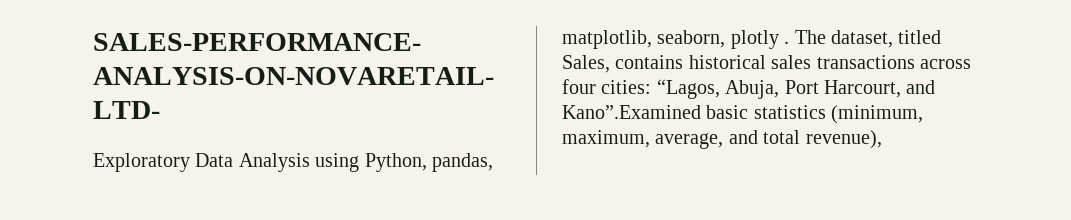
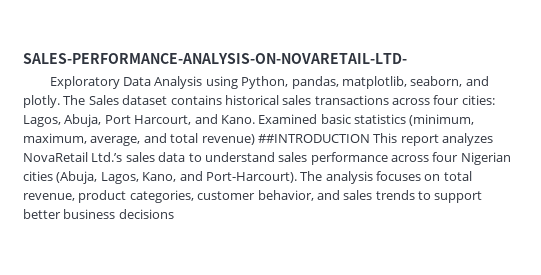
[730,30,942,49] [562,55,610,73] plotly . The dataset, titled Sales, -> [465,76,489,86] [23,95,168,108] and plotly. The Sales dataset
[656,79,720,99] “Lagos, -> [23,115,61,127] Lagos,
[562,105,701,119] Kano”.Examined -> [220,114,318,124] Kano. Examined
[805,130,882,149] revenue), -> [201,133,493,146] [23,152,511,165] [23,171,472,184] [23,190,483,203] [23,209,174,219] revenue) ##INTRODUCTION This report analyzes NovaRetail Ltd.’s sales data to understand sales performance across four Nigerian cities (Abuja, Lagos, Kano, and Port-Harcourt). The analysis focuses on total revenue, product categories, customer behavior, and sales trends to support better business decisions

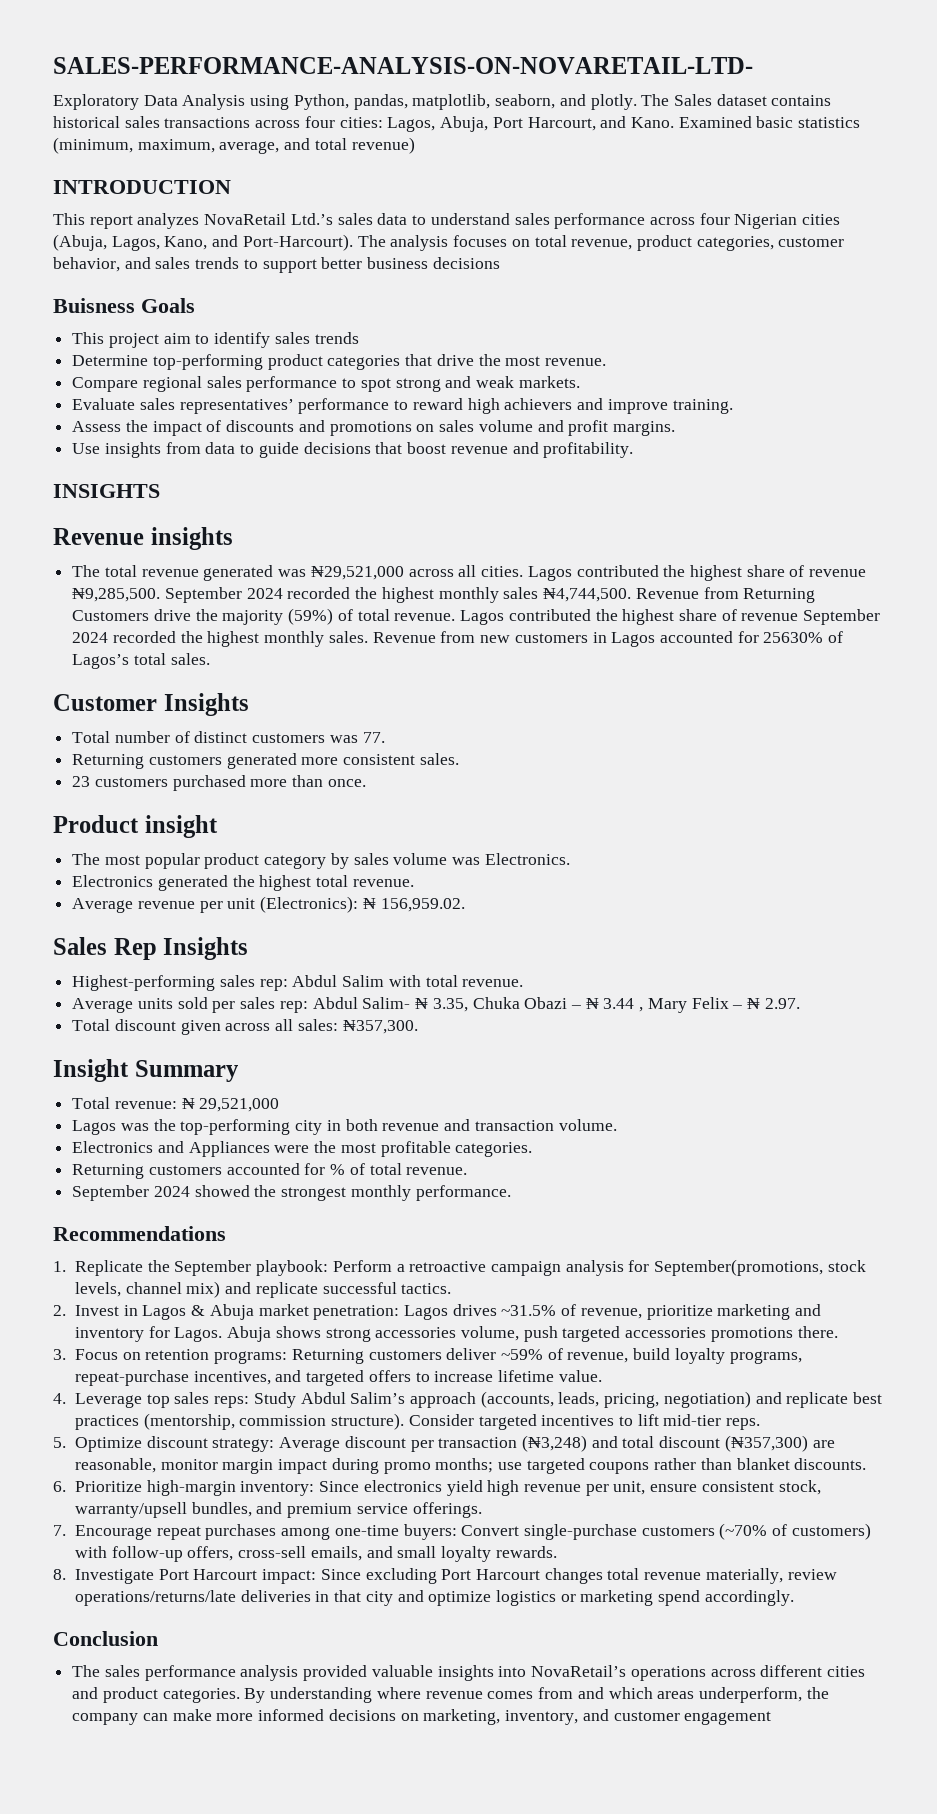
[257,134,370,143] ##INTRODUCTION -> [53,180,231,194] // INTRODUCTION //
(174, 214) none -> [53,298,195,313] [72,332,359,348] [72,354,607,370] [72,376,580,392] [72,398,733,414] [72,420,675,436] [72,442,634,458] [53,484,160,498] [53,527,233,550] [72,565,867,581] [72,587,816,603] [72,608,881,625] [72,631,844,647] [72,653,210,669] [53,693,249,716] [72,731,385,743] [72,753,459,769] [72,775,366,791] [53,815,218,838] [72,853,570,869] [72,875,414,891] [72,896,465,913] [53,937,249,960] [72,975,524,991] [72,997,800,1013] [72,1019,418,1035] [53,1059,239,1082] [72,1097,280,1112] [72,1119,617,1135] [72,1141,533,1157] [72,1163,468,1179] [72,1185,511,1201] [53,1226,226,1241] [53,1259,866,1276] [74,1281,452,1298] [53,1304,822,1320] [74,1326,838,1342] [53,1348,802,1364] [74,1370,602,1386] [53,1391,883,1408] [74,1413,761,1430] [53,1435,835,1452] [74,1458,867,1474] [53,1480,821,1496] [74,1502,482,1518] [53,1523,871,1540] [74,1546,557,1562] [53,1568,837,1584] [74,1590,794,1606] [53,1631,158,1646] [72,1665,865,1681] [72,1687,829,1703] [72,1709,772,1725] // Buisness Goals // This project aim to identify sales trends // Determine top-performing product categories that drive the most revenue. // Compare regional sales performance to spot strong and weak markets. // Evaluate sales representatives’ performance to reward high achievers and improve training. // Assess the impact of discounts and promotions on sales volume and profit margins. // Use insights from data to guide decisions that boost revenue and profitability. // INSIGHTS // Revenue insights // The total revenue generated was ₦29,521,000 across all cities. Lagos contributed the highest share of revenue ₦9,285,500. September 2024 recorded the highest monthly sales ₦4,744,500. Revenue from Returning Customers drive the majority (59%) of total revenue. Lagos contributed the highest share of revenue September 2024 recorded the highest monthly sales. Revenue from new customers in Lagos accounted for 25630% of Lagos’s total sales. // Customer Insights // Total number of distinct customers was 77. // Returning customers generated more consistent sales. // 23 customers purchased more than once. // Product insight // The most popular product category by sales volume was Electronics. // Electronics generated the highest total revenue. // Average revenue per unit (Electronics): ₦ 156,959.02. // Sales Rep Insights // Highest-performing sales rep: Abdul Salim with total revenue. // Average units sold per sales rep: Abdul Salim- ₦ 3.35, Chuka Obazi – ₦ 3.44 , Mary Felix – ₦ 2.97. // Total discount given across all sales: ₦357,300. // Insight Summary // Total revenue: ₦ 29,521,000 // Lagos was the top-performing city in both revenue and transaction volume. // Electronics and Appliances were the most profitable categories. // Returning customers accounted for % of total revenue. // September 2024 showed the strongest monthly performance. // Recommendations // 1. Replicate the September playbook: Perform a retroactive campaign analysis for September(promotions, stock levels, channel mix) and replicate successful tactics. // 2. Invest in Lagos & Abuja market penetration: Lagos drives ~31.5% of revenue, prioritize marketing and inventory for Lagos. Abuja shows strong accessories volume, push targeted accessories promotions there. // 3. Focus on retention programs: Returning customers deliver ~59% of revenue, build loyalty programs, repeat-purchase incentives, and targeted offers to increase lifetime value. // 4. Leverage top sales reps: Study Abdul Salim’s approach (accounts, leads, pricing, negotiation) and replicate best practices (mentorship, commission structure). Consider targeted incentives to lift mid-tier reps. // 5. Optimize discount strategy: Average discount per transaction (₦3,248) and total discount (₦357,300) are reasonable, monitor margin impact during promo months; use targeted coupons rather than blanket discounts. // 6. Prioritize high-margin inventory: Since electronics yield high revenue per unit, ensure consistent stock, warranty/upsell bundles, and premium service offerings. // 7. Encourage repeat purchases among one-time buyers: Convert single-purchase customers (~70% of customers) with follow-up offers, cross-sell emails, and small loyalty rewards. // 8. Investigate Port Harcourt impact: Since excluding Port Harcourt changes total revenue materially, review operations/returns/late deliveries in that city and optimize logistics or marketing spend accordingly. // Conclusion // The sales performance analysis provided valuable insights into NovaRetail’s operations across different cities and product categories. By understanding where revenue comes from and which areas underperform, the company can make more informed decisions on marketing, inventory, and customer engagement

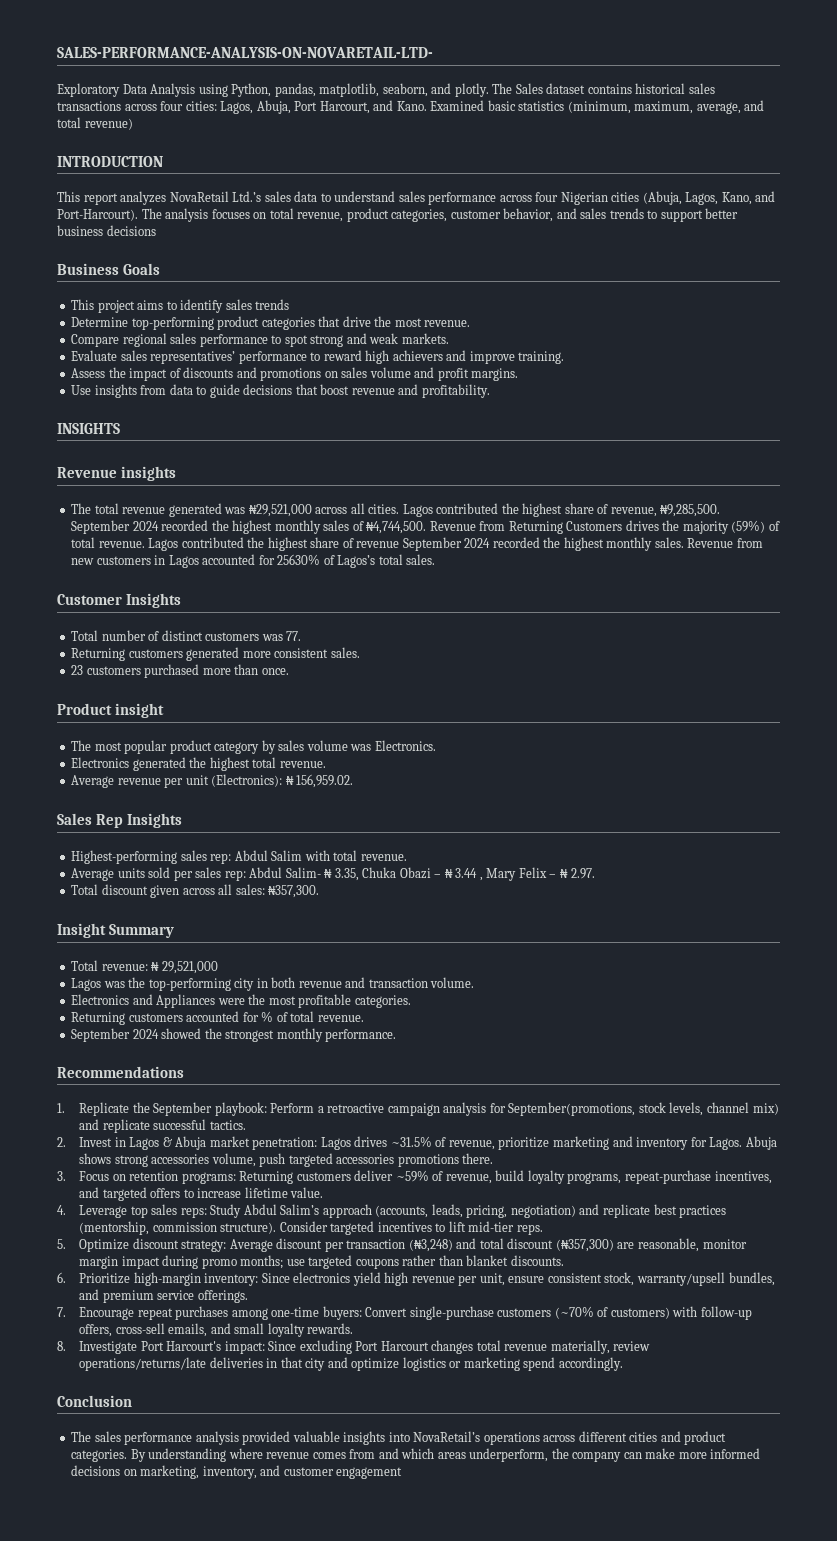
[53,298,135,313] Buisness -> [57,263,119,275] Business
[163,333,191,344] aim -> [137,300,164,310] aims
[809,569,867,577] revenue -> [610,507,657,517] revenue,
(539, 593) none -> [352,521,364,531] of
[153,609,191,621] drive -> [625,520,659,531] drives
[193,1569,258,1580] Harcourt -> [166,1341,222,1351] Harcourt's

